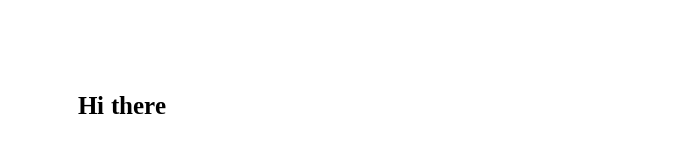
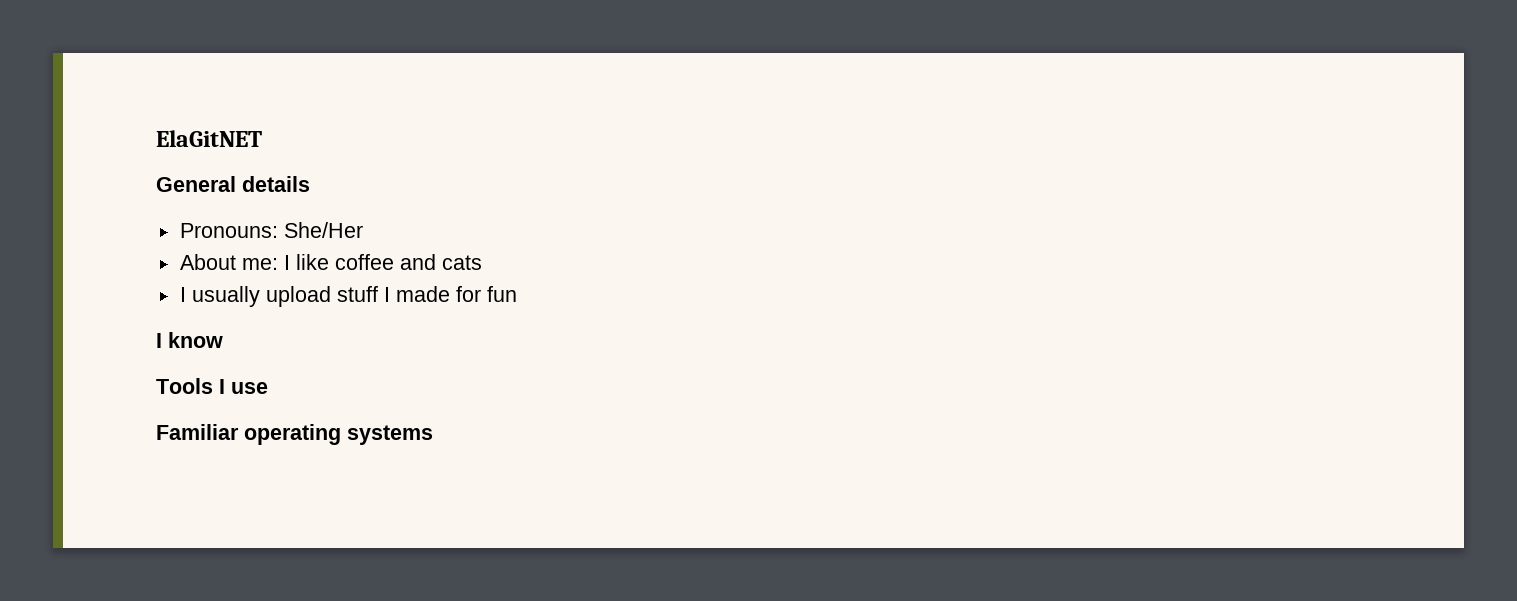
[78,96,166,114] Hi there -> [156,130,262,147] [156,176,310,192] [179,222,363,238] [179,254,482,270] [179,286,517,307] [156,332,223,348] [156,378,268,394] [156,424,433,445] ElaGitNET // General details // Pronouns: She/Her // About me: I like coffee and cats // I usually upload stuff I made for fun // I know // Tools I use // Familiar operating systems

